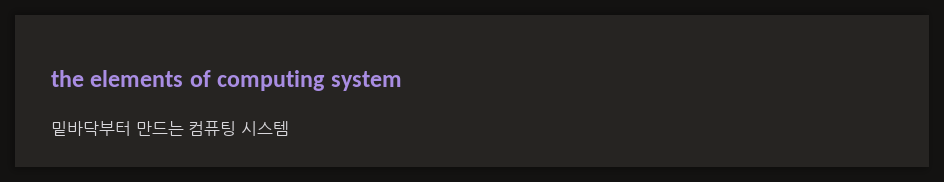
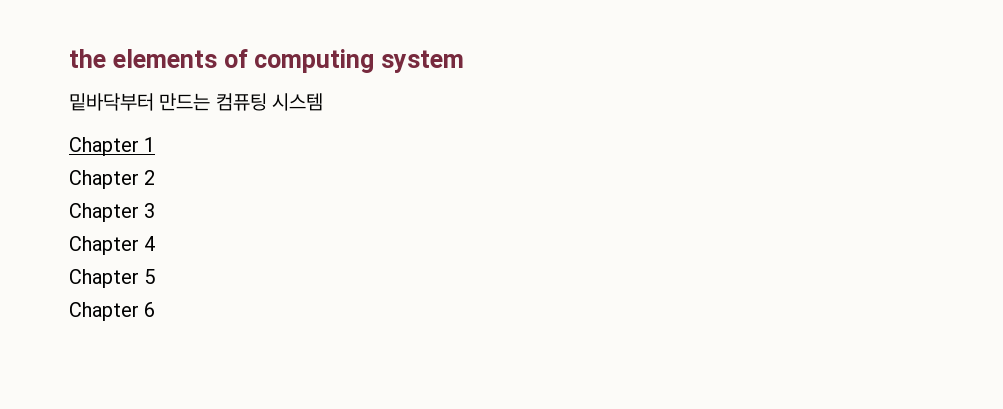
(289, 128) none -> [69,137,156,156] [69,170,156,189] [69,203,156,222] [69,236,156,255] [69,269,156,288] [69,302,156,321] // Chapter 1 // Chapter 2 // Chapter 3 // Chapter 4 // Chapter 5 // Chapter 6

